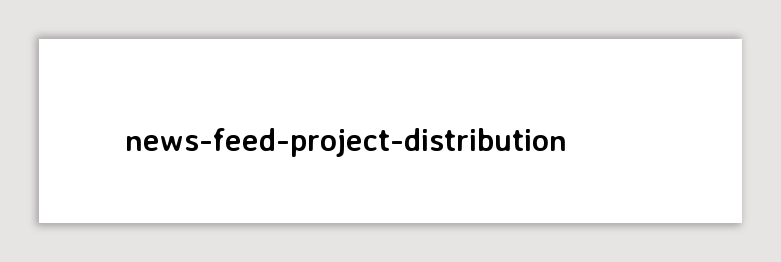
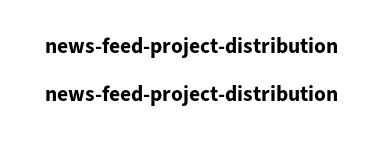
[125,128,567,157] news-feed-project-distribution -> [45,37,338,58] [45,85,338,106] news-feed-project-distribution // news-feed-project-distribution

